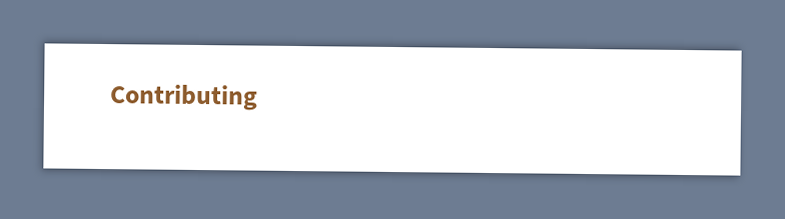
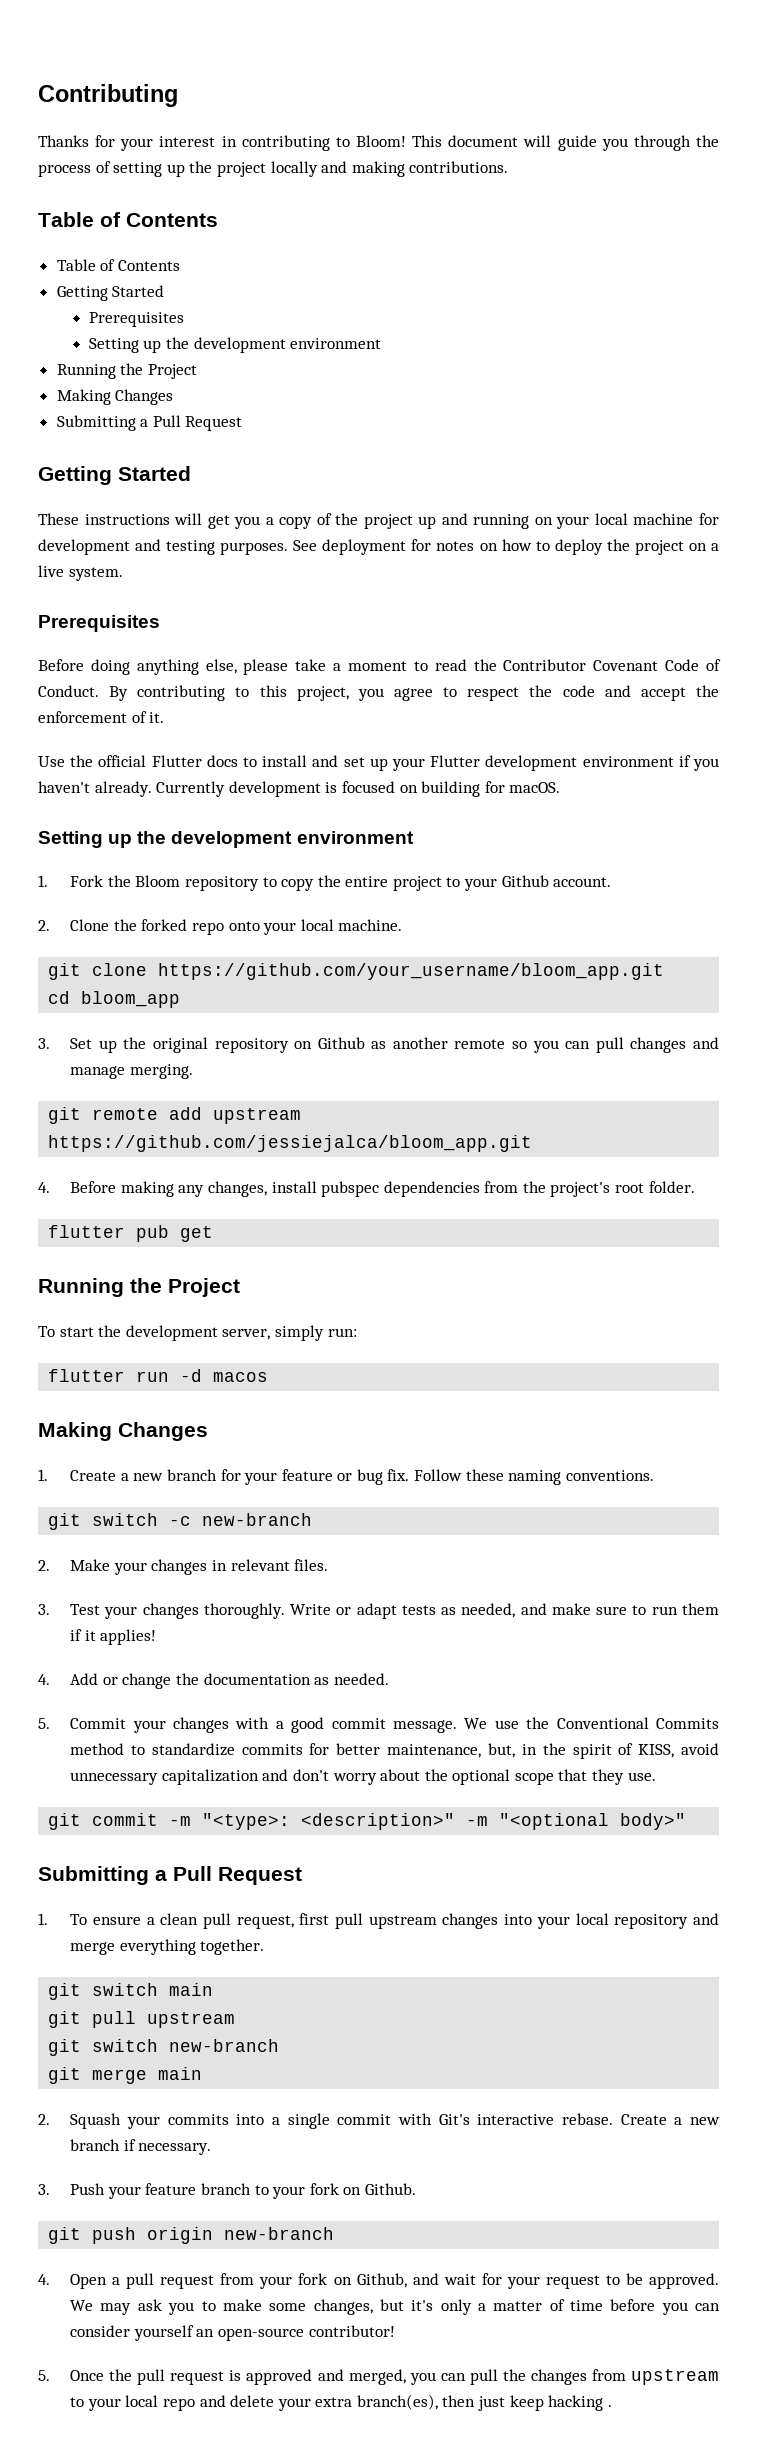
(258, 97) none -> [38,135,719,151] [38,161,509,177] [38,212,218,227] [56,259,180,271] [56,285,165,301] [88,312,184,327] [88,337,382,353] [56,363,197,379] [56,389,174,405] [56,415,243,431] [38,466,191,485] [38,513,719,529] [38,539,720,555] [38,565,123,581] [38,615,160,632] [38,659,721,675] [38,685,719,701] [38,711,165,723] [38,755,719,771] [38,781,561,797] [38,831,414,848] [38,875,612,891] [38,919,403,935] [48,963,665,980] [48,991,181,1008] [38,1037,719,1053] [70,1064,193,1079] [48,1107,302,1124] [48,1135,533,1152] [38,1181,695,1197] [48,1225,214,1242] [38,1278,240,1297] [38,1325,357,1341] [48,1369,269,1382] [38,1422,208,1441] [38,1469,654,1485] [48,1513,313,1530] [38,1559,329,1575] [38,1603,719,1619] [70,1629,157,1645] [38,1673,389,1689] [38,1717,719,1733] [70,1743,720,1759] [70,1769,656,1785] [48,1813,687,1830] [38,1866,302,1885] [38,1913,719,1929] [70,1939,265,1955] [48,1983,214,2000] [48,2011,236,2028] [48,2039,280,2056] [48,2067,203,2084] [38,2113,720,2129] [70,2139,212,2155] [38,2183,416,2199] [48,2227,335,2244] [38,2273,719,2289] [70,2299,720,2315] [70,2325,395,2341] [38,2369,719,2385] [70,2394,612,2411] // Thanks for your interest in contributing to Bloom! This document will guide you through the process of setting up the project locally and making contributions. // Table of Contents // Table of Contents // Getting Started // Prerequisites // Setting up the development environment // Running the Project // Making Changes // Submitting a Pull Request // Getting Started // These instructions will get you a copy of the project up and running on your local machine for development and testing purposes. See deployment for notes on how to deploy the project on a live system. // Prerequisites // Before doing anything else, please take a moment to read the Contributor Covenant Code of Conduct. By contributing to this project, you agree to respect the code and accept the enforcement of it. // Use the official Flutter docs to install and set up your Flutter development environment if you haven't already. Currently development is focused on building for macOS. // Setting up the development environment // 1. Fork the Bloom repository to copy the entire project to your Github account. // 2. Clone the forked repo onto your local machine. // git clone https://github.com/your_username/bloom_app.git // cd bloom_app // 3. Set up the original repository on Github as another remote so you can pull changes and manage merging. // git remote add upstream https://github.com/jessiejalca/bloom_app.git // 4. Before making any changes, install pubspec dependencies from the project's root folder. // flutter pub get // Running the Project // To start the development server, simply run: // flutter run -d macos // Making Changes // 1. Create a new branch for your feature or bug fix. Follow these naming conventions. // git switch -c new-branch // 2. Make your changes in relevant files. // 3. Test your changes thoroughly. Write or adapt tests as needed, and make sure to run them if it applies! // 4. Add or change the documentation as needed. // 5. Commit your changes with a good commit message. We use the Conventional Commits method to standardize commits for better maintenance, but, in the spirit of KISS, avoid unnecessary capitalization and don't worry about the optional scope that they use. // git commit -m "<type>: <description>" -m "<optional body>" // Submitting a Pull Request // 1. To ensure a clean pull request, first pull upstream changes into your local repository and merge everything together. // git switch main // git pull upstream // git switch new-branch // git merge main // 2. Squash your commits into a single commit with Git's interactive rebase. Create a new branch if necessary. // 3. Push your feature branch to your fork on Github. // git push origin new-branch // 4. Open a pull request from your fork on Github, and wait for your request to be approved. We may ask you to make some changes, but it's only a matter of time before you can consider yourself an open-source contributor! // 5. Once the pull request is approved and merged, you can pull the changes from upstream to your local repo and delete your extra branch(es), then just keep hacking .

